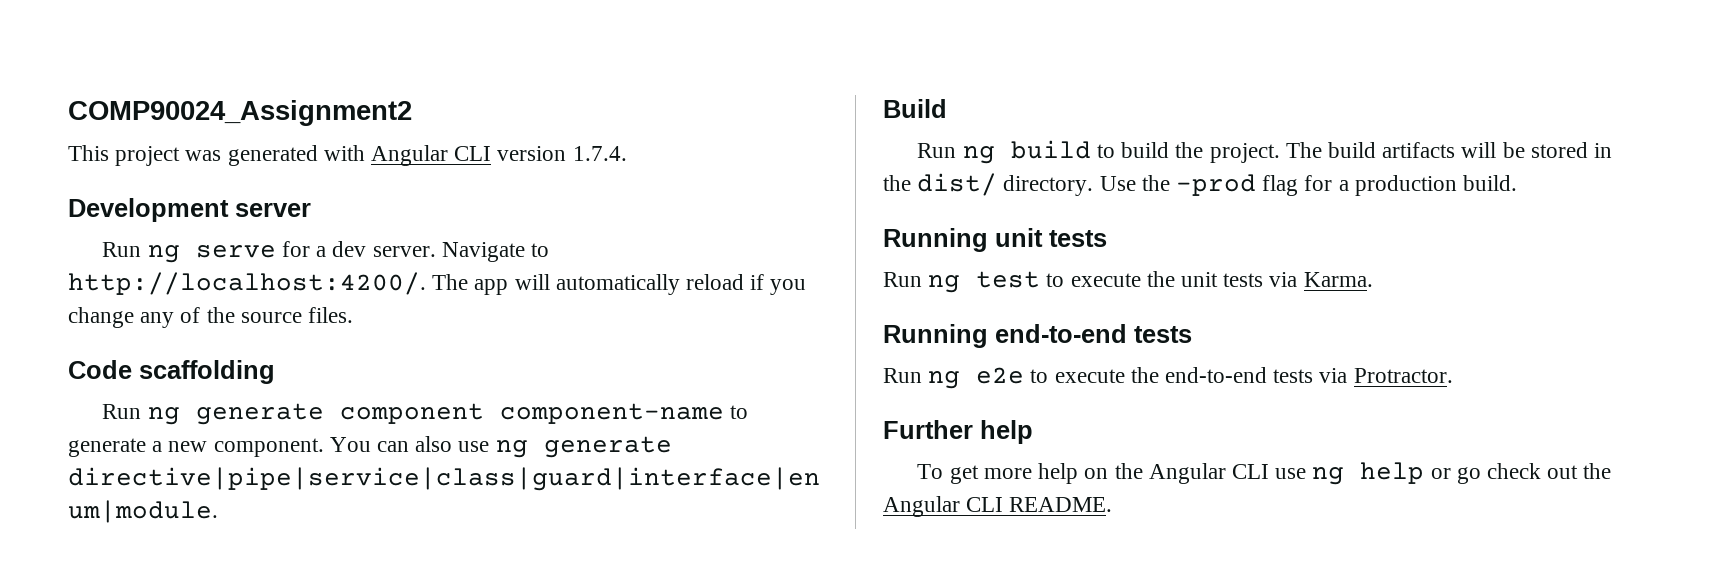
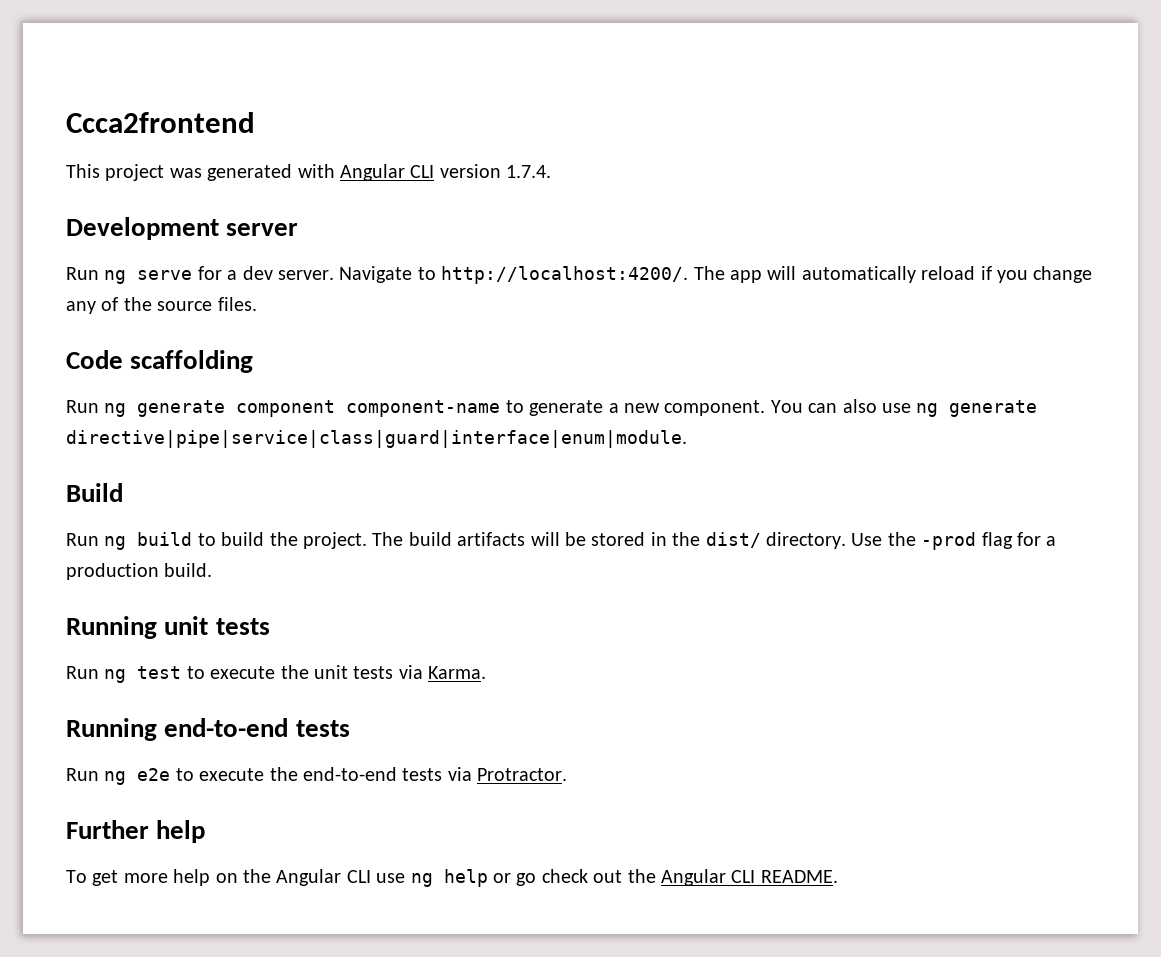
[68,100,412,126] COMP90024_Assignment2 -> [66,112,255,133] Ccca2frontend

